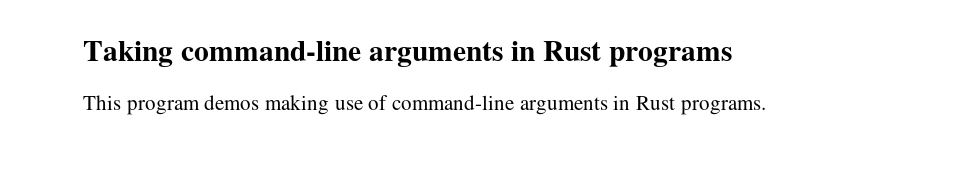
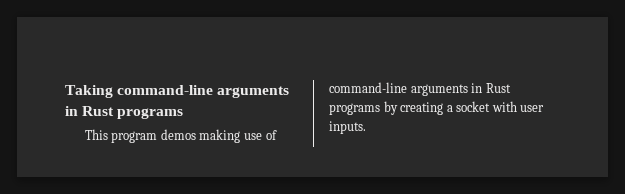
[680,100,766,115] programs. -> [329,101,545,115] [329,121,366,134] programs by creating a socket with user inputs.

